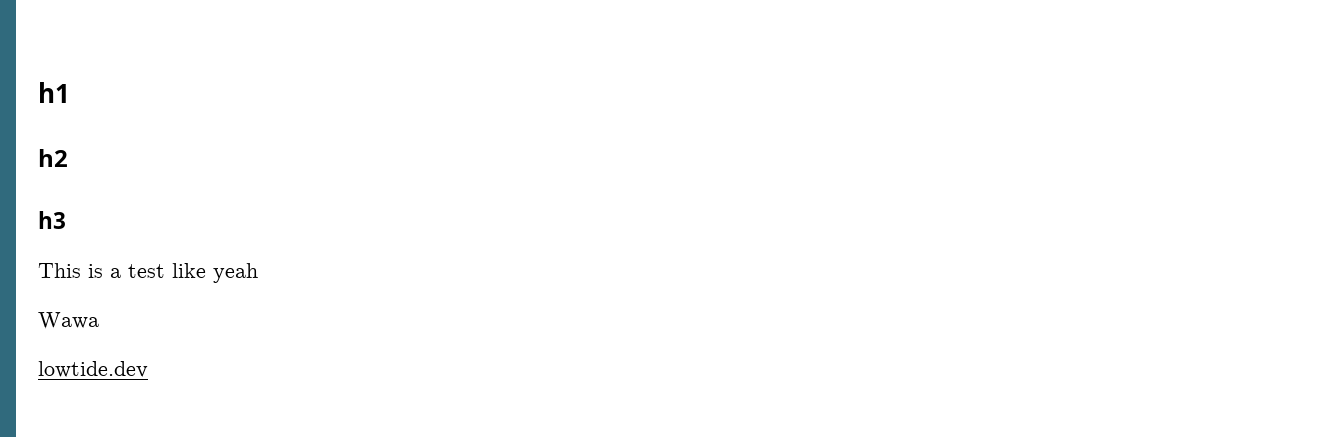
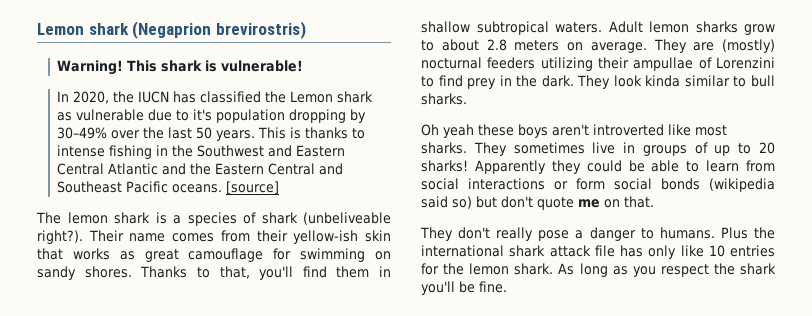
[38,82,70,103] [38,149,68,167] [38,211,66,229] [38,263,258,283] [38,312,99,329] [38,361,148,378] h1 // h2 // h3 // This is a test like yeah // Wawa // lowtide.dev -> [37,21,306,39] [57,60,304,75] [57,91,374,104] [57,109,367,123] [57,127,366,141] [57,145,346,159] [57,163,344,175] [57,181,280,194] [36,212,391,226] [37,230,392,244] [37,248,391,262] [37,266,391,280] [421,21,775,35] [421,39,775,53] [421,57,775,71] [421,75,775,89] [421,93,467,105] [421,124,727,138] [421,142,775,156] [421,160,775,174] [421,178,775,192] [421,196,654,210] [420,227,775,241] [421,245,775,259] [421,263,776,277] [421,281,507,295] Lemon shark (Negaprion brevirostris) // Warning! This shark is vulnerable! // In 2020, the IUCN has classified the Lemon shark as vulnerable due to it's population dropping by 30–49% over the last 50 years. This is thanks to intense fishing in the Southwest and Eastern Central Atlantic and the Eastern Central and Southeast Pacific oceans. [source] // The lemon shark is a species of shark (unbeliveable right?). Their name comes from their yellow-ish skin that works as great camouflage for swimming on sandy shores. Thanks to that, you'll find them in shallow subtropical waters. Adult lemon sharks grow to about 2.8 meters on average. They are (mostly) nocturnal feeders utilizing their ampullae of Lorenzini to find prey in the dark. They look kinda similar to bull sharks. // Oh yeah these boys aren't introverted like most sharks. They sometimes live in groups of up to 20 sharks! Apparently they could be able to learn from social interactions or form social bonds (wikipedia said so) but don't quote me on that. // They don't really pose a danger to humans. Plus the international shark attack file has only like 10 entries for the lemon shark. As long as you respect the shark you'll be fine.

